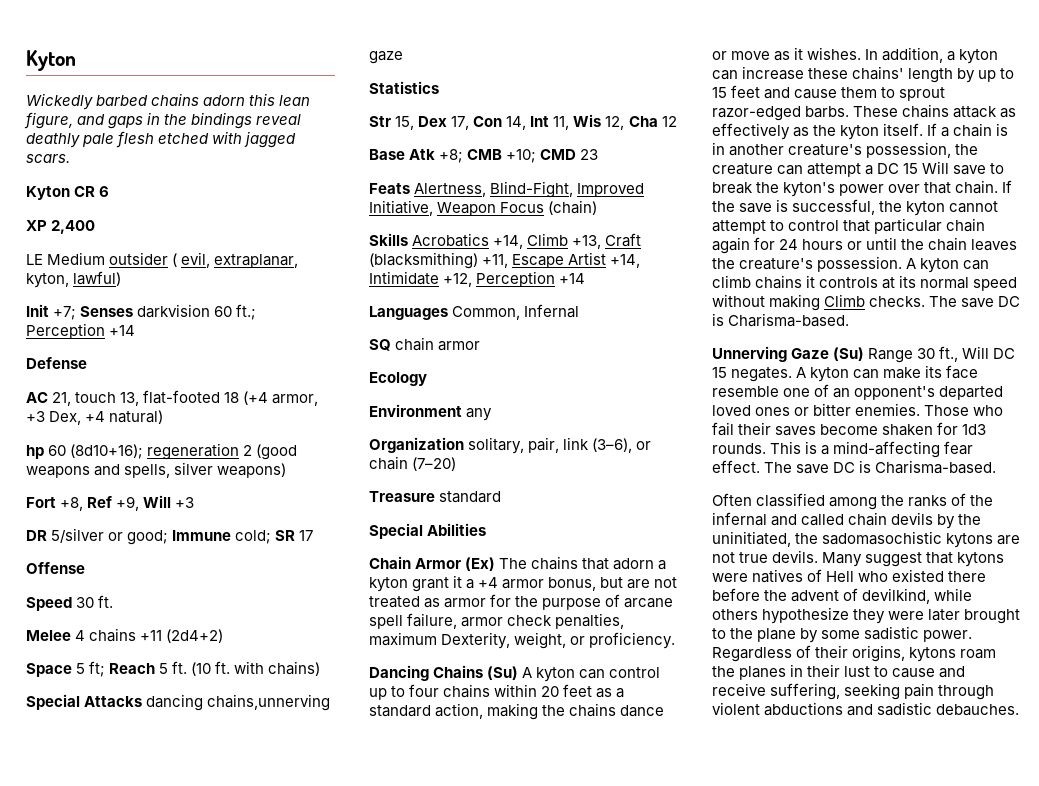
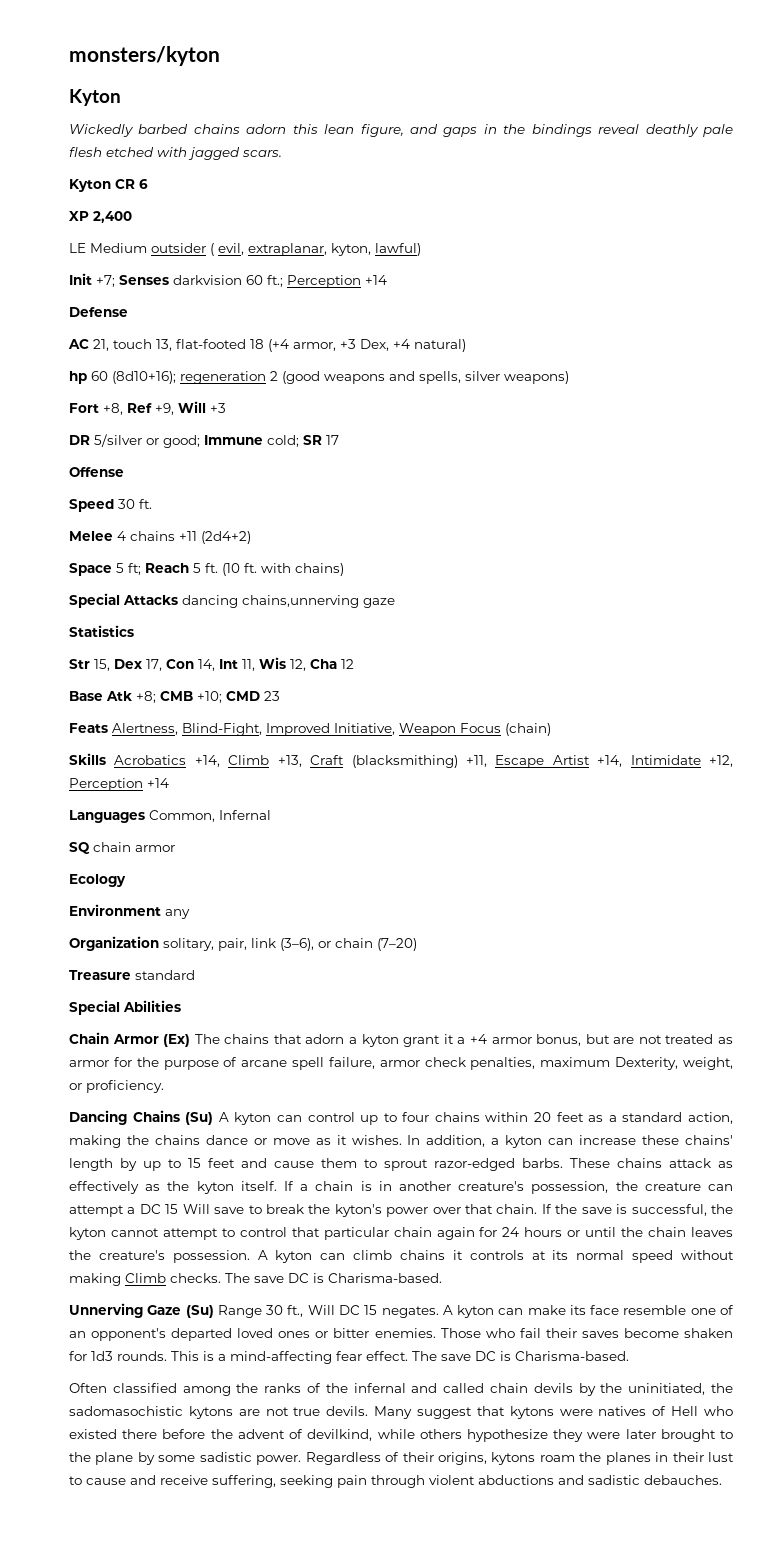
(26, 60) none -> [69,46,220,66] monsters/kyton //

